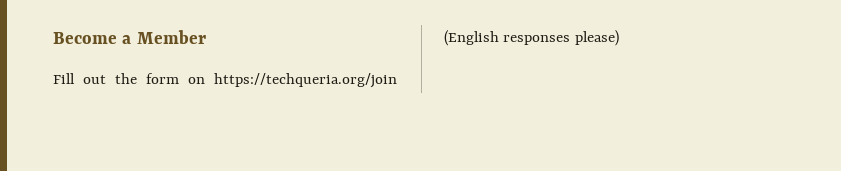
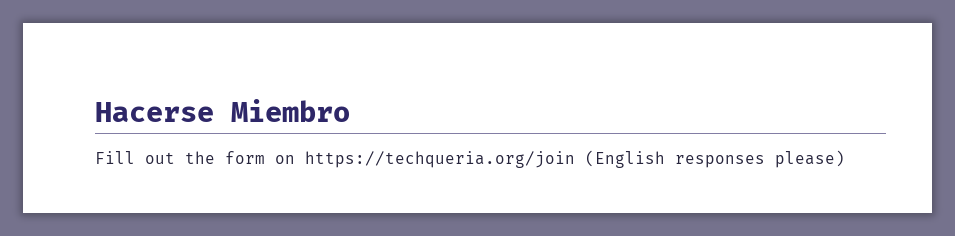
[53,30,206,44] Become a Member -> [95,99,350,122] Hacerse Miembro

